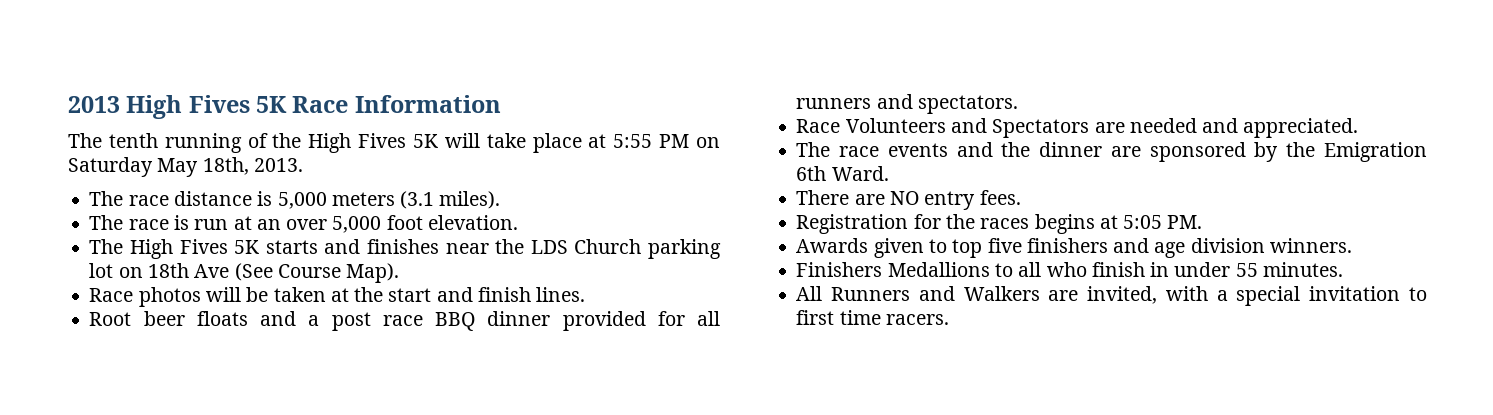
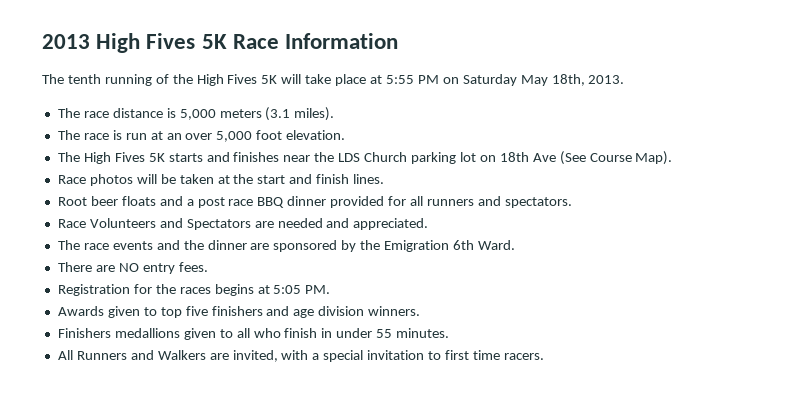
[887,262,990,277] Medallions -> [114,328,216,340] medallions given

